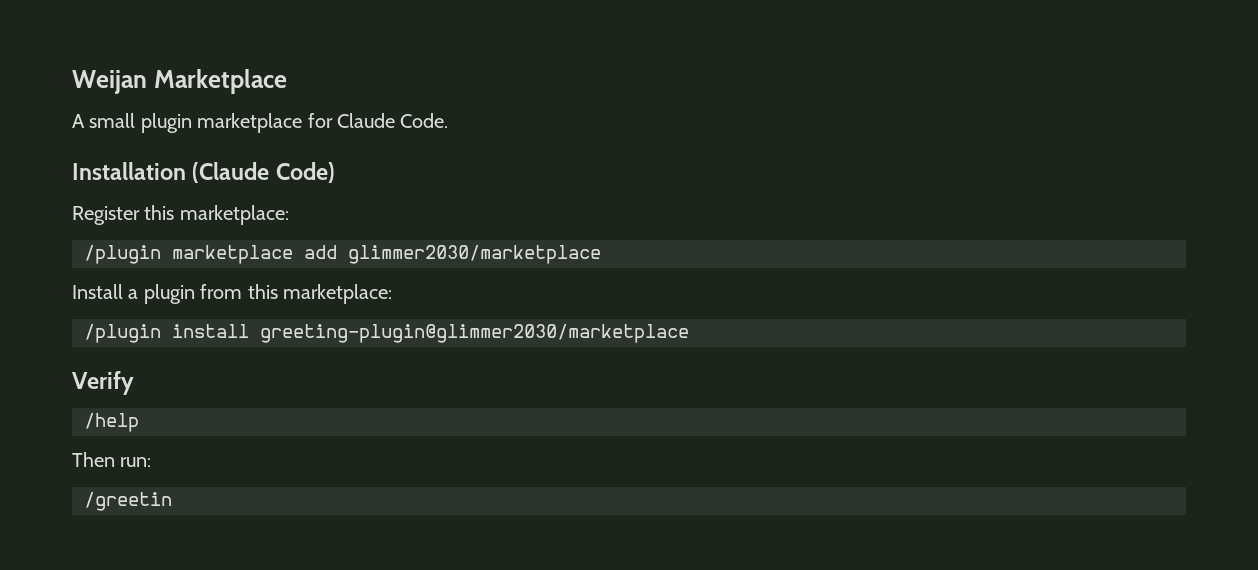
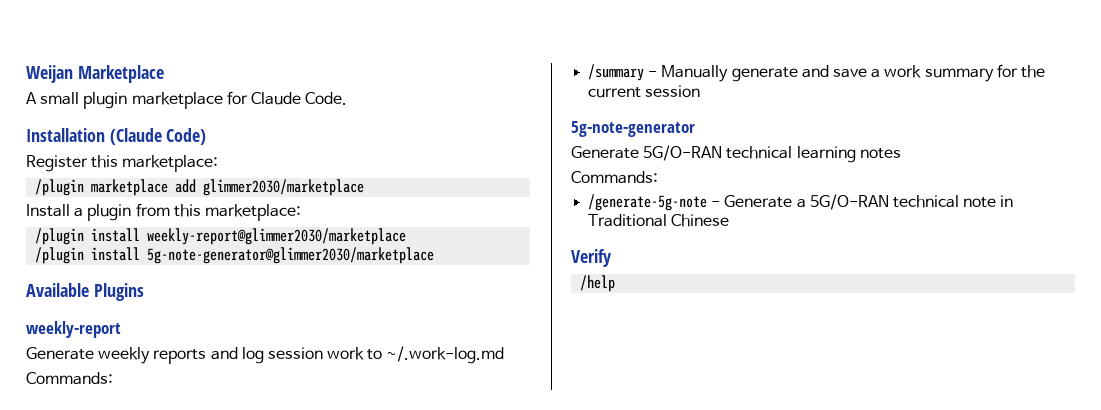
[260,324,689,343] greeting-plugin@glimmer2030/marketplace -> [147,228,407,245] [35,247,435,264] [26,283,144,301] [26,321,121,338] [26,346,505,364] [26,372,113,385] [588,64,1045,82] [588,85,701,98] [571,121,695,137] [571,145,901,163] [571,171,658,184] [588,194,1014,211] [588,214,730,227] weekly-report@glimmer2030/marketplace // /plugin install 5g-note-generator@glimmer2030/marketplace // Available Plugins // weekly-report // Generate weekly reports and log session work to ~/.work-log.md // Commands: // /summary - Manually generate and save a work summary for the current session // 5g-note-generator // Generate 5G/O-RAN technical learning notes // Commands: // /generate-5g-note - Generate a 5G/O-RAN technical note in Traditional Chinese
[72,452,152,467] [84,492,172,511] // Then run: // /greetin -> (616, 283) none

